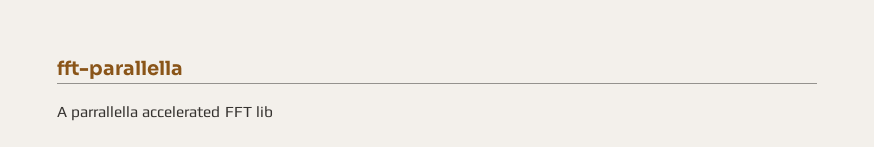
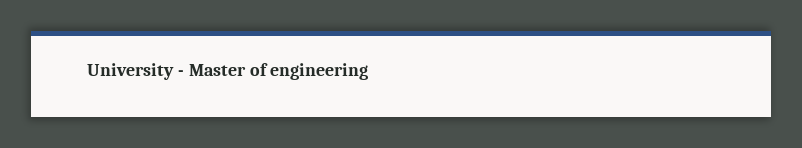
[57,60,183,79] [57,106,273,121] fft-parallella // A parrallella accelerated FFT lib -> [87,63,369,80] University - Master of engineering

